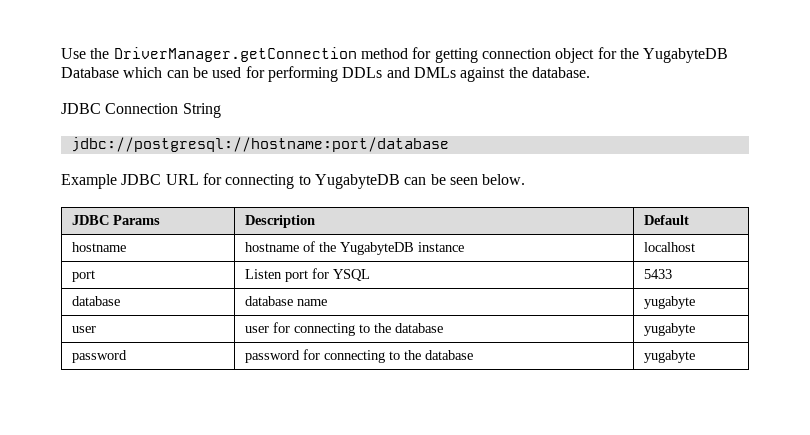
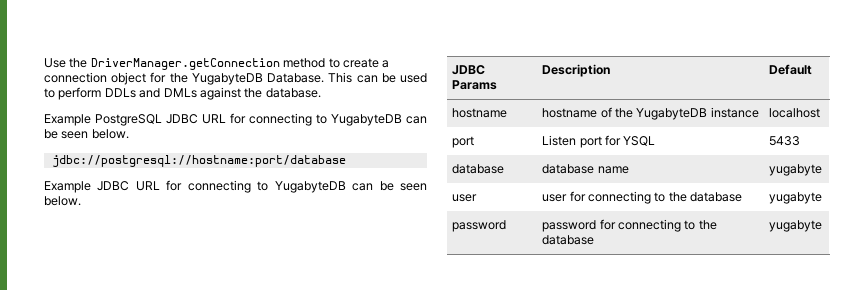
[412,47,478,63] for getting -> [328,58,390,68] to create a
[61,67,163,78] Database which -> [267,72,353,83] Database. This
[245,66,338,82] for performing -> [44,87,102,100] to perform
[61,103,221,118] JDBC Connection String -> [44,113,427,126] [44,129,129,139] Example PostgreSQL JDBC URL for connecting to YugabyteDB can be seen below.

